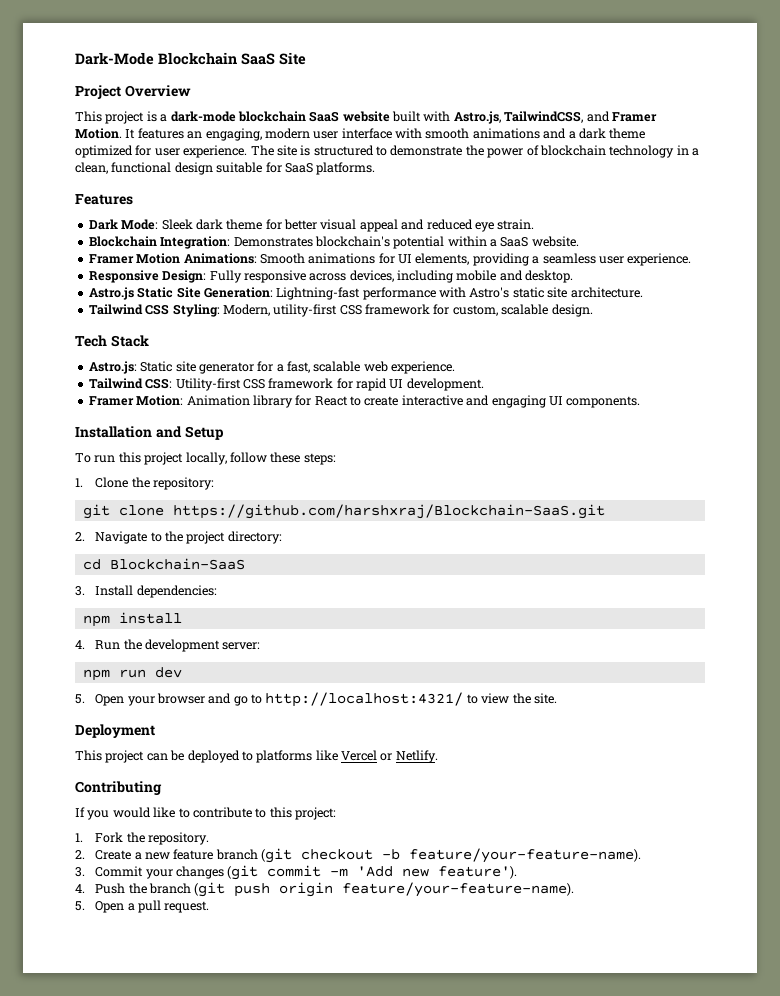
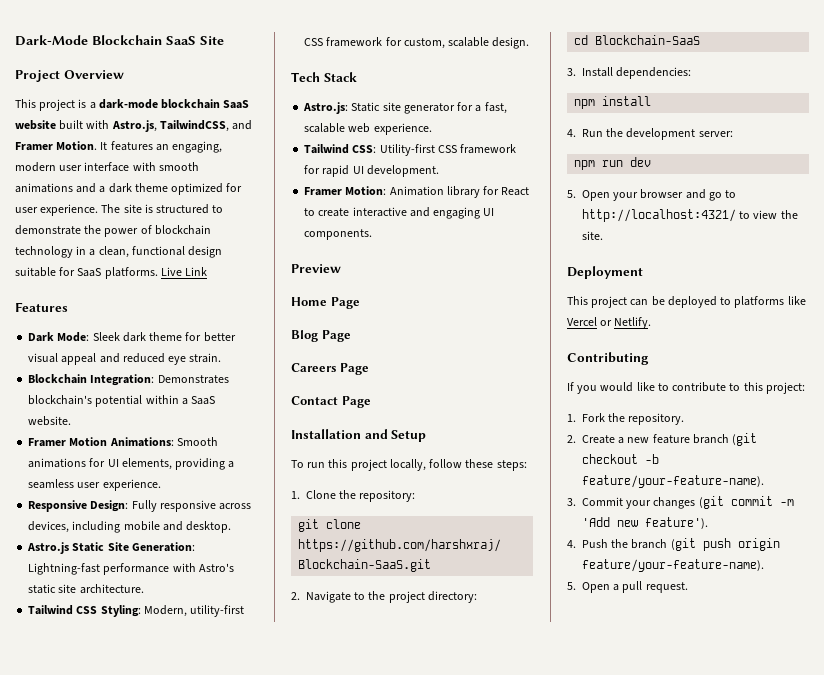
(376, 168) none -> [160,267,208,276] Live Link
(641, 402) none -> [291,264,341,273] [291,297,360,309] [291,330,351,342] [291,363,369,375] [291,396,371,408] // Preview // Home Page // Blog Page // Careers Page // Contact Page

